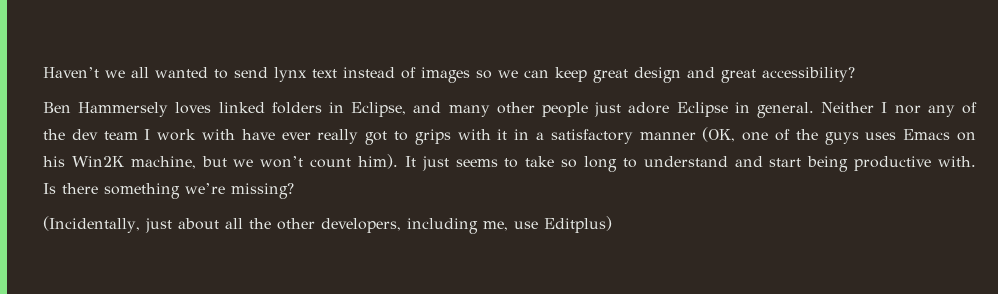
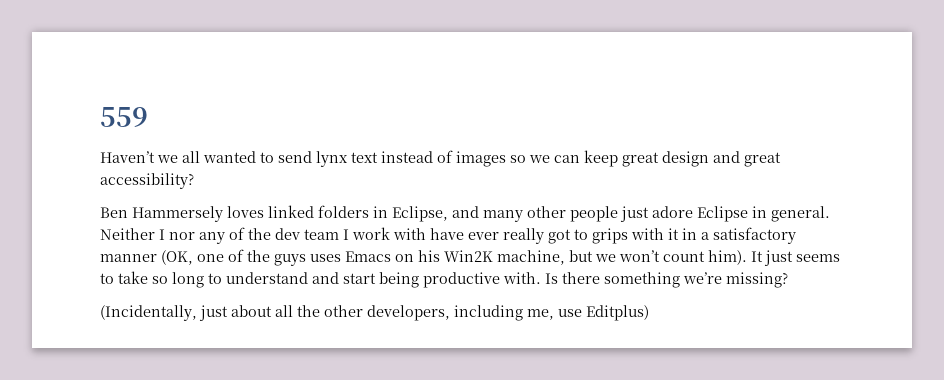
(43, 72) none -> [100,107,148,127] 559 //

